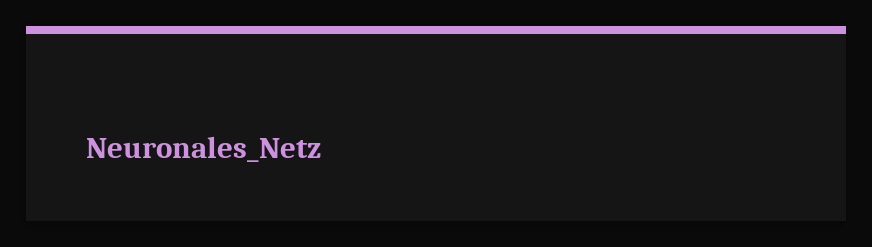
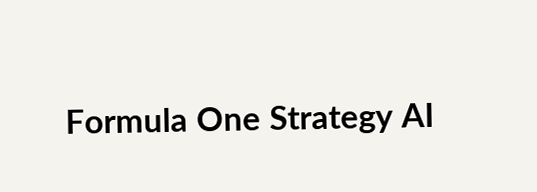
[86,136,321,162] Neuronales_Netz -> [65,102,435,136] Formula One Strategy AI

